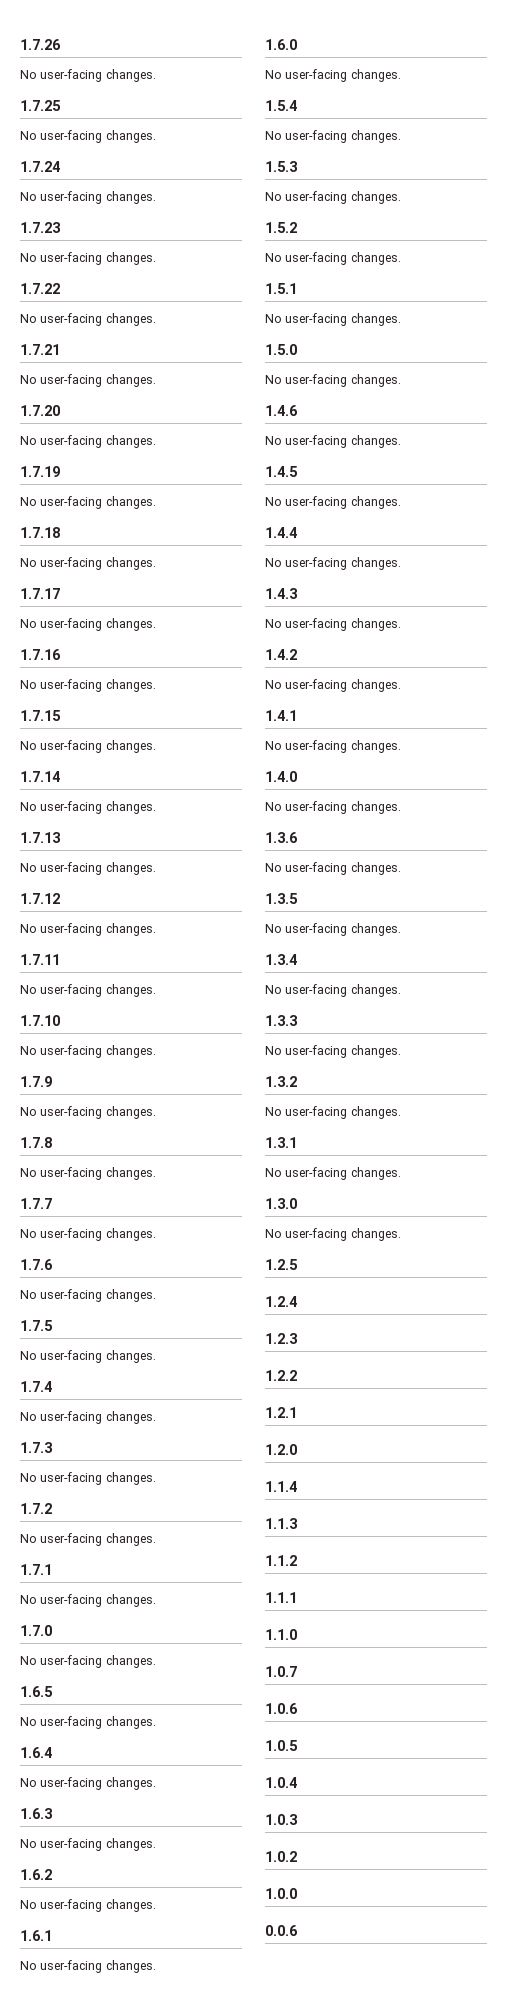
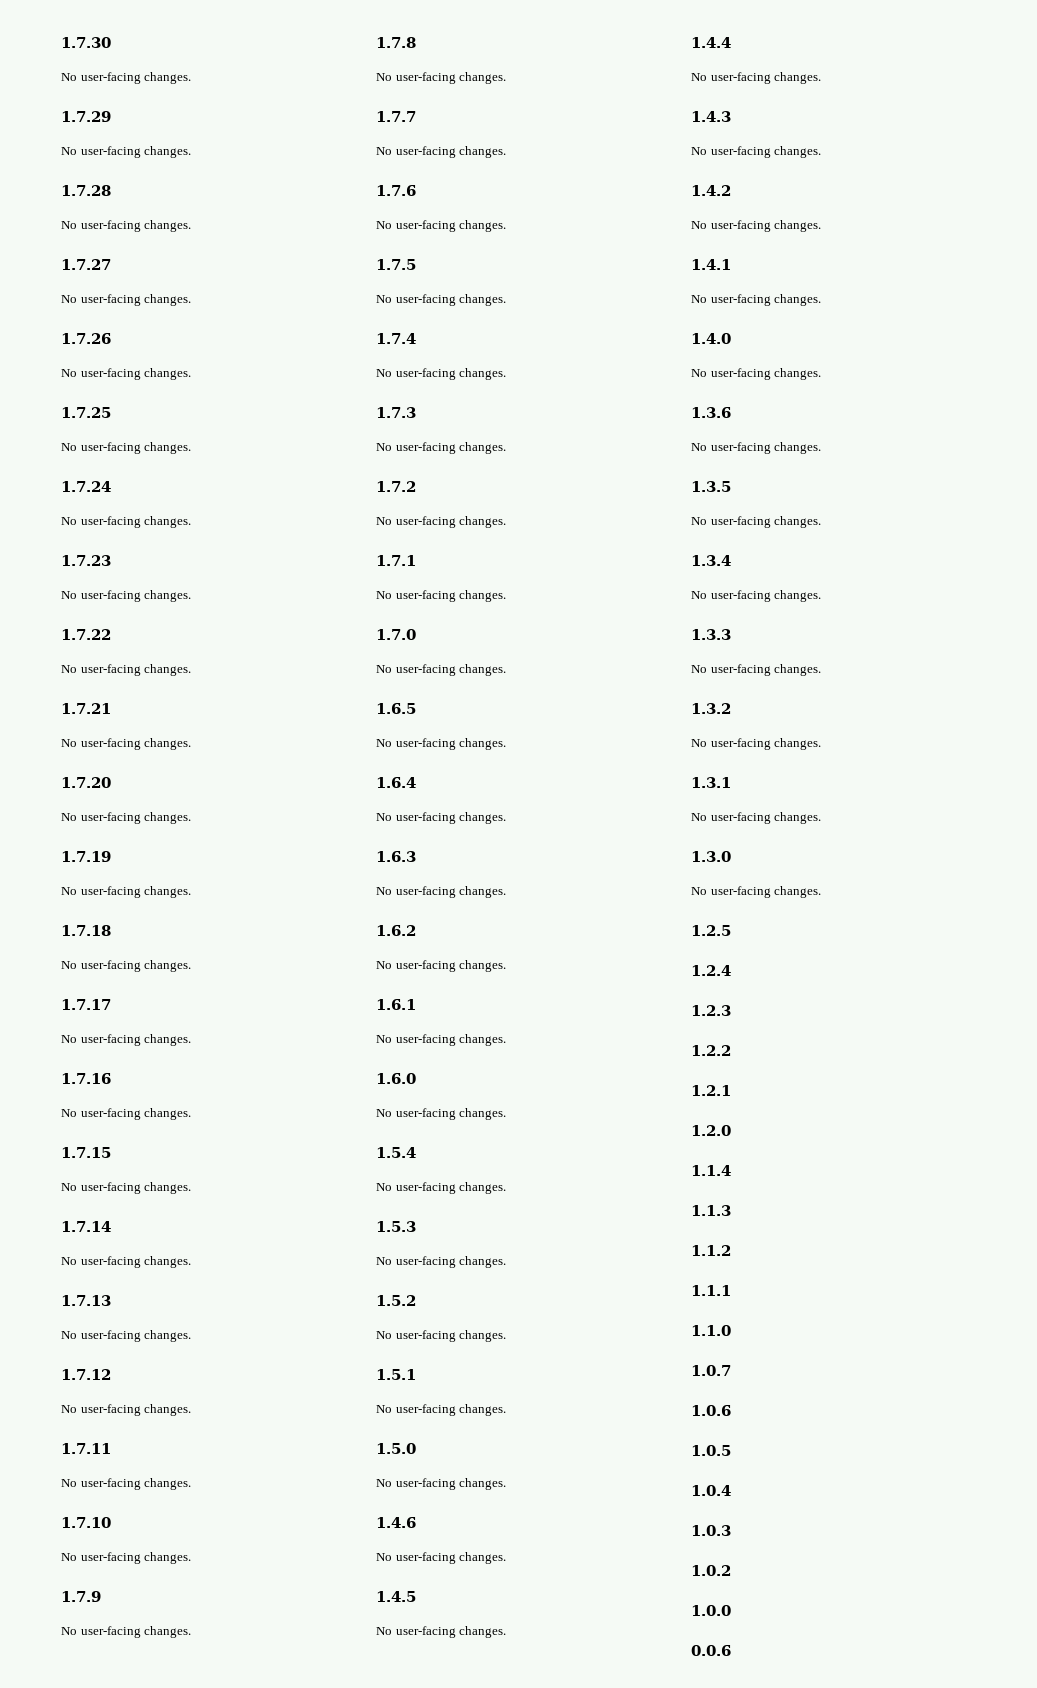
(20, 44) none -> [61,37,111,48] [61,72,192,84] [61,111,111,122] [61,146,192,158] [61,185,111,196] [61,220,192,232] [61,259,111,270] [61,294,192,306] 1.7.30 // No user-facing changes. // 1.7.29 // No user-facing changes. // 1.7.28 // No user-facing changes. // 1.7.27 // No user-facing changes. //

